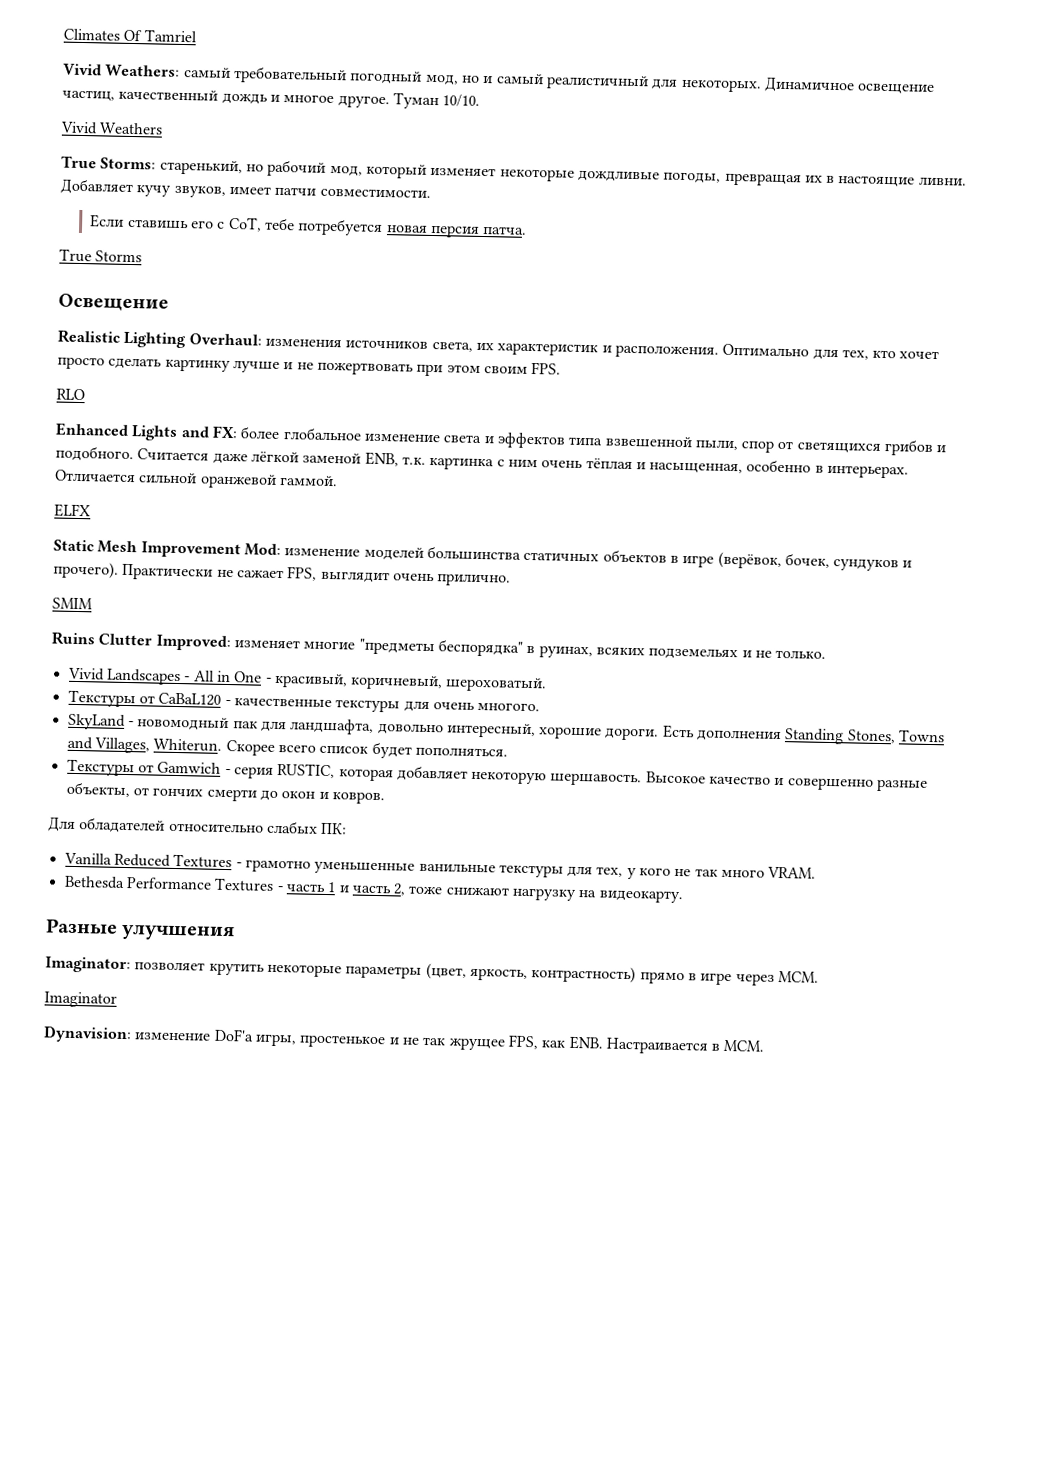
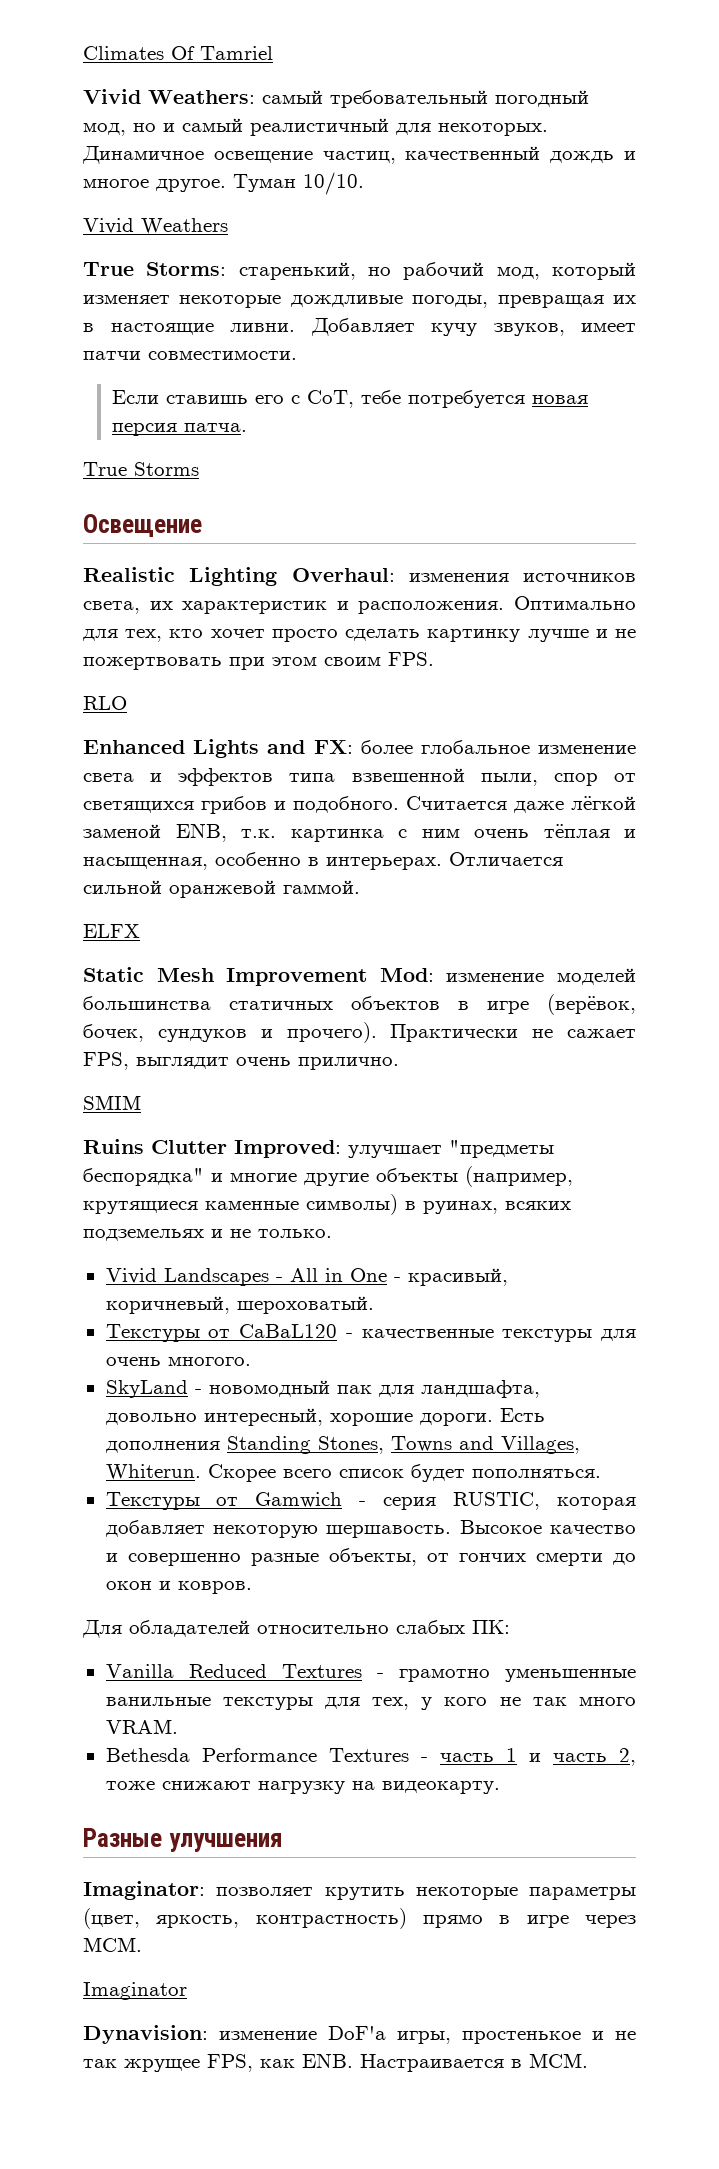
[233,638,523,657] изменяет многие "предметы беспорядка" -> [348,1140,554,1158] [83,1166,573,1187] [83,1194,398,1215] улучшает "предметы беспорядка" и многие другие объекты (например, крутящиеся каменные символы)

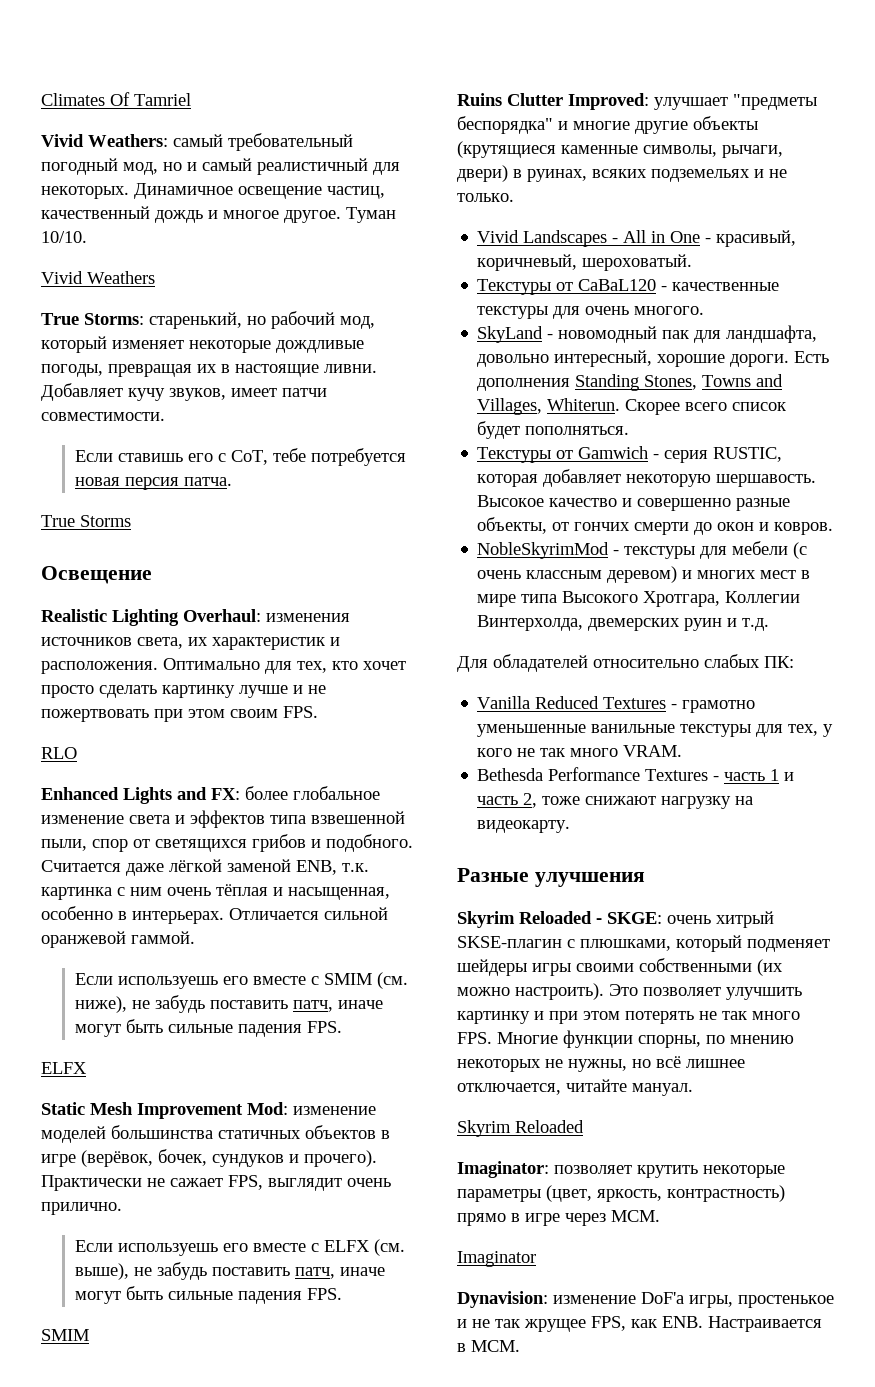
(360, 887) none -> [75,972,409,989] [75,995,384,1013] [75,1019,343,1037] // Если используешь его вместе с SMIM (см. ниже), не забудь поставить патч, иначе могут быть сильные падения FPS.
(399, 1063) none -> [75,1239,406,1256] [75,1262,386,1280] [75,1286,343,1304] // Если используешь его вместе с ELFX (см. выше), не забудь поставить патч, иначе могут быть сильные падения FPS.
[465,1166,573,1187] [83,1194,398,1215] (например, крутящиеся каменные символы) -> [457,141,783,158] [457,165,508,182] (крутящиеся каменные символы, рычаги, двери)
(252, 1587) none -> [477,541,808,559] [477,566,811,583] [477,591,801,607] [477,615,770,631] // NobleSkyrimMod - текстуры для мебели (с очень классным деревом) и многих мест в мире типа Высокого Хротгара, Коллегии Винтерхолда, двемерских руин и т.д.
(283, 1842) none -> [457,911,774,928] [457,935,830,952] [457,958,783,976] [457,983,802,1000] [457,1011,800,1024] [457,1030,794,1048] [457,1056,745,1072] [457,1079,693,1096] [457,1120,584,1137] // Skyrim Reloaded - SKGE: очень хитрый SKSE-плагин с плюшками, который подменяет шейдеры игры своими собственными (их можно настроить). Это позволяет улучшить картинку и при этом потерять не так много FPS. Многие функции спорны, по мнению некоторых не нужны, но всё лишнее отключается, читайте мануал. // Skyrim Reloaded

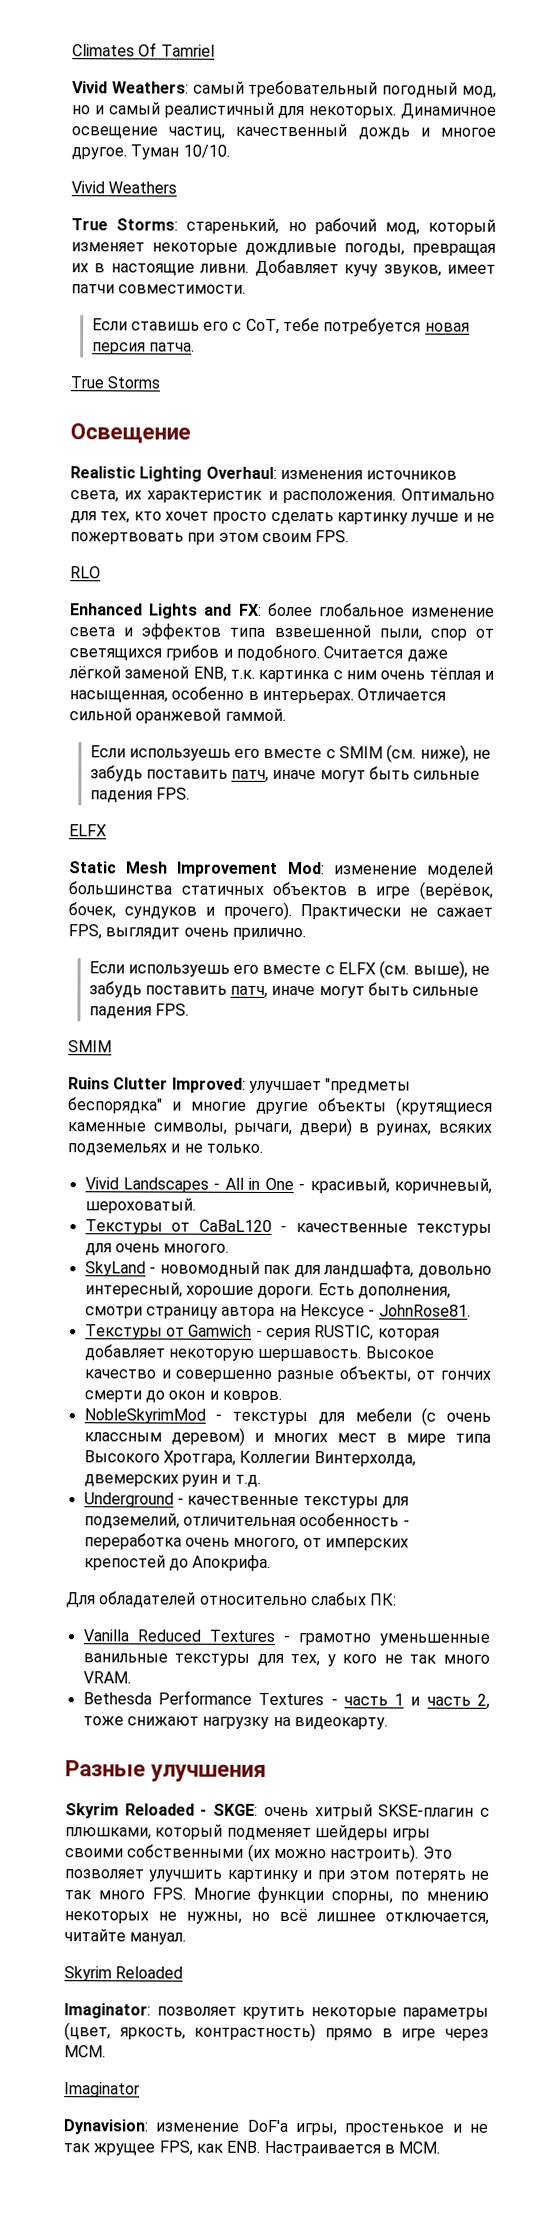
[477,374,784,391] [477,398,787,415] [477,421,630,439] дополнения Standing Stones, Towns and Villages, Whiterun. Скорее всего список будет пополняться. -> [357,1286,451,1299] [84,1304,471,1320] дополнения, смотри страницу автора на Нексусе - JohnRose81.
(770, 624) none -> [83,1492,409,1509] [83,1512,410,1529] [83,1533,409,1551] [83,1554,272,1571] // Underground - качественные текстуры для подземелий, отличительная особенность - переработка очень многого, от имперских крепостей до Апокрифа.

